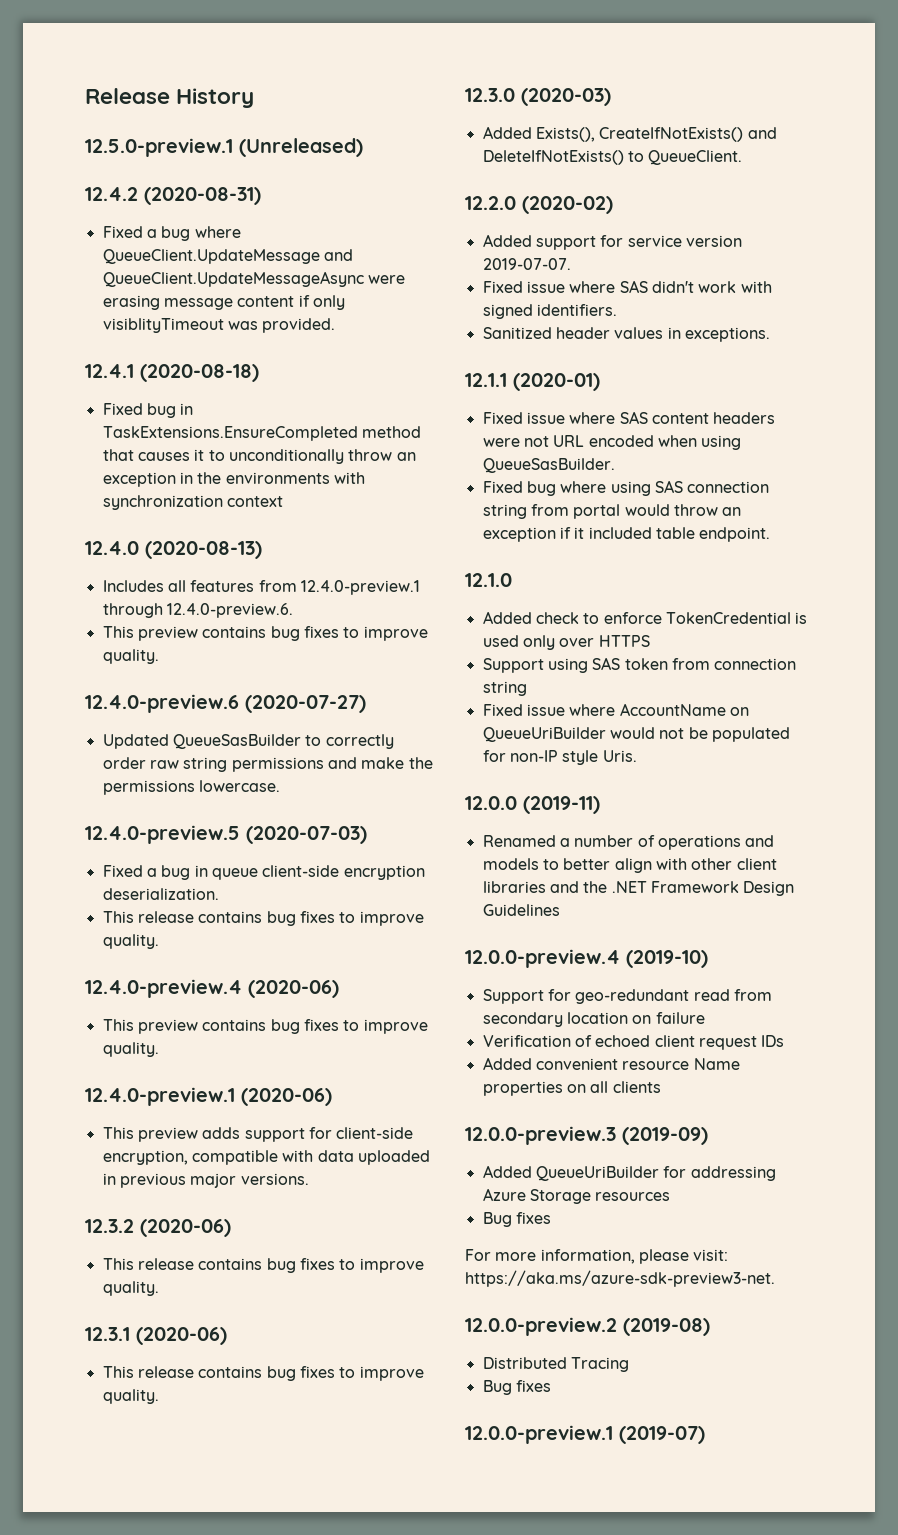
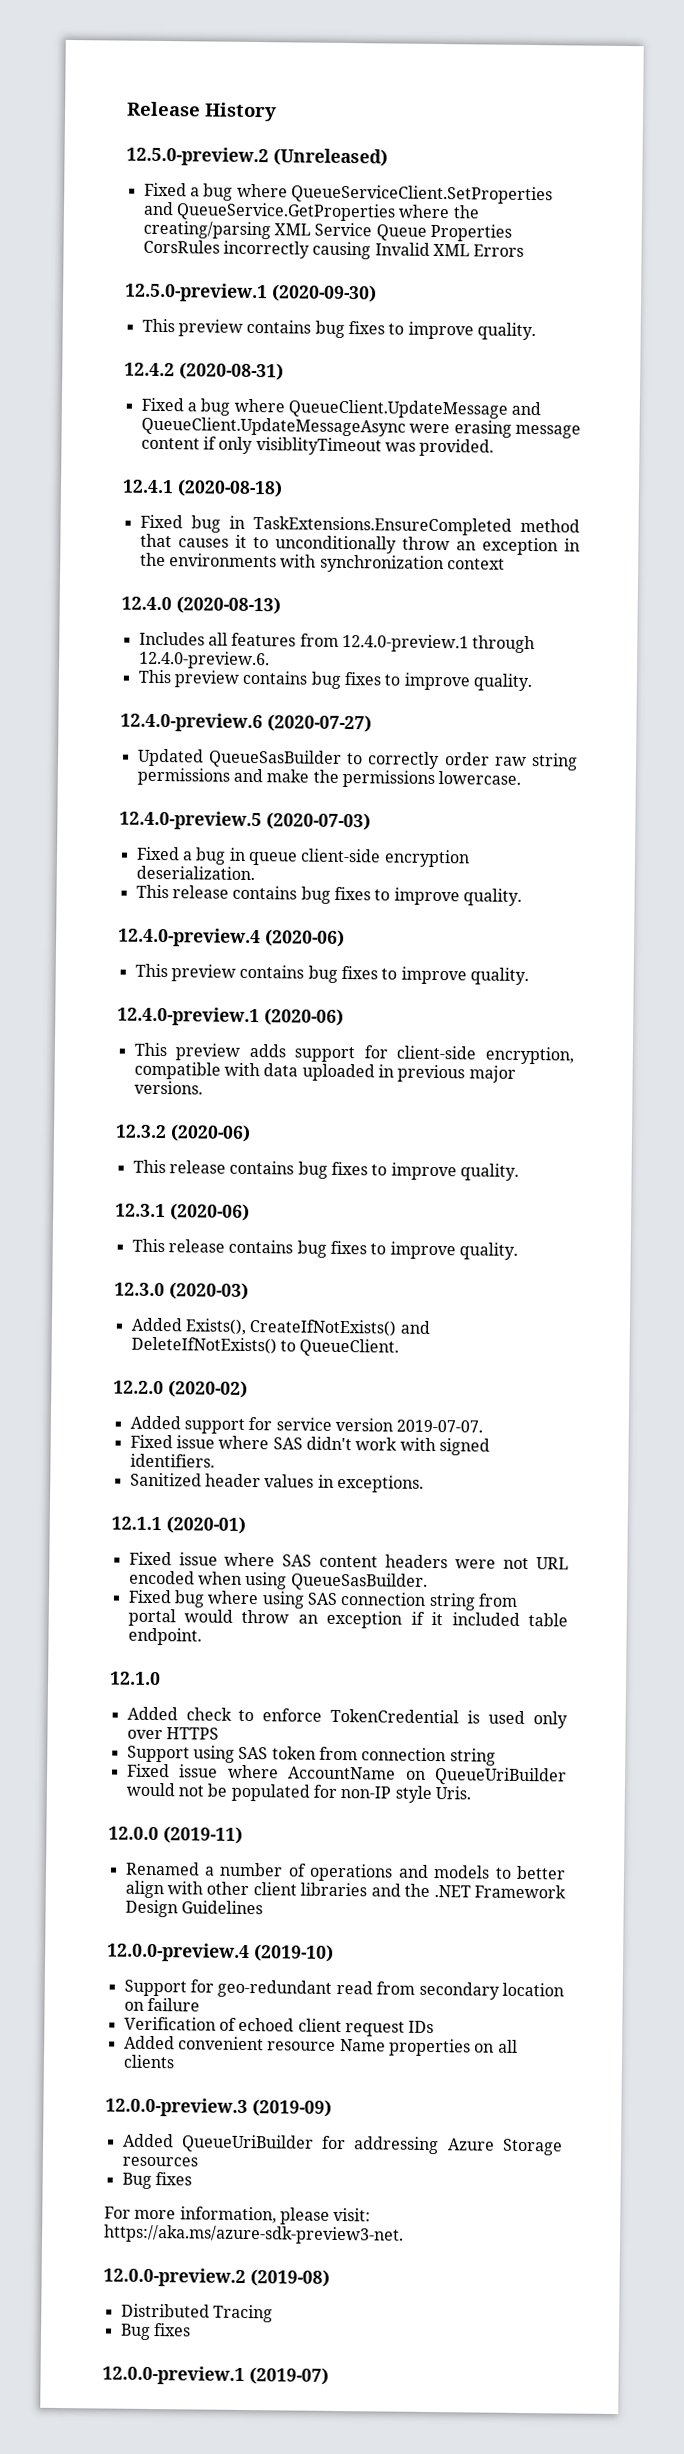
[85,138,363,157] 12.5.0-preview.1 (Unreleased) -> [126,146,388,167] [143,182,553,205] [142,201,480,222] [142,220,512,242] [142,239,525,260] [125,282,377,303] [141,318,536,341] 12.5.0-preview.2 (Unreleased) // Fixed a bug where QueueServiceClient.SetProperties and QueueService.GetProperties where the creating/parsing XML Service Queue Properties CorsRules incorrectly causing Invalid XML Errors // 12.5.0-preview.1 (2020-09-30) // This preview contains bug fixes to improve quality.

